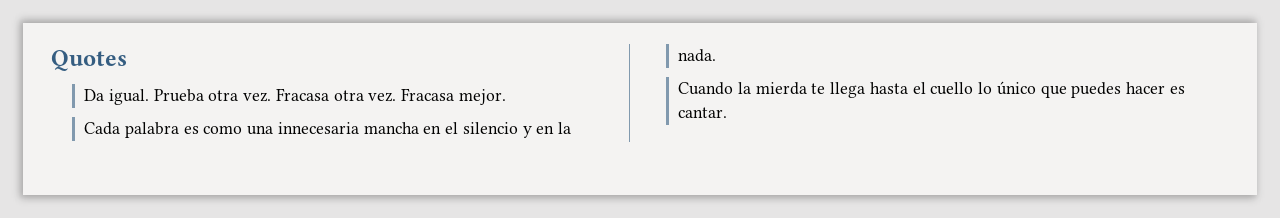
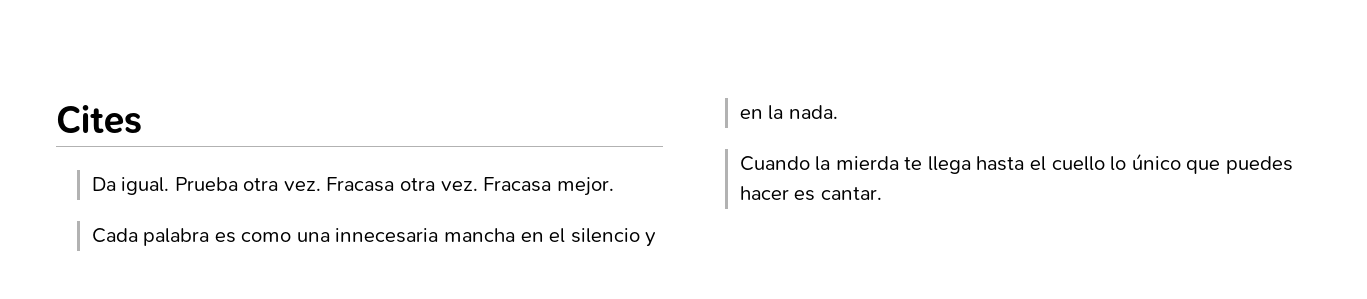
[51,50,127,71] Quotes -> [56,105,142,134] Cites

